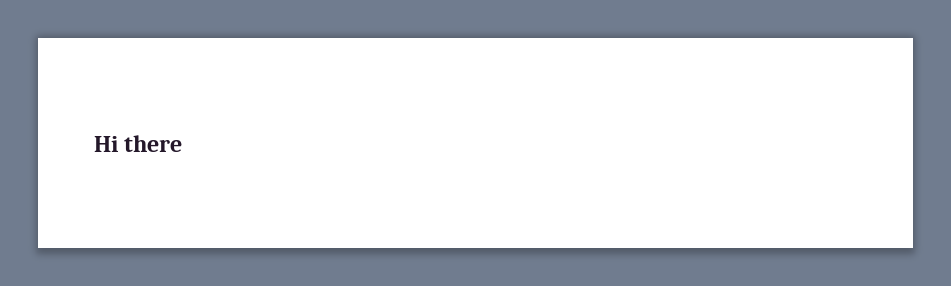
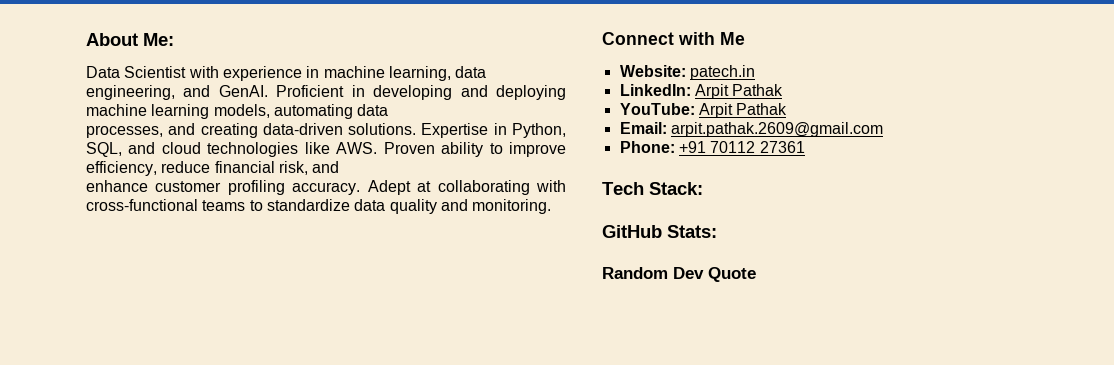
[94,135,183,152] Hi there -> [86,33,174,46] [86,66,487,81] [86,85,566,100] [86,104,389,119] [86,123,566,138] [86,142,566,157] [86,161,340,176] [86,180,566,195] [86,199,552,214] [602,32,745,45] [619,65,755,80] [619,84,784,99] [619,103,788,118] [619,122,883,137] [619,141,805,153] [602,182,703,195] [602,225,717,238] [602,267,756,282] About Me: // Data Scientist with experience in machine learning, data engineering, and GenAI. Proficient in developing and deploying machine learning models, automating data // processes, and creating data-driven solutions. Expertise in Python, SQL, and cloud technologies like AWS. Proven ability to improve efficiency, reduce financial risk, and // enhance customer profiling accuracy. Adept at collaborating with cross-functional teams to standardize data quality and monitoring. // Connect with Me // Website: patech.in // LinkedIn: Arpit Pathak // YouTube: Arpit Pathak // Email: arpit.pathak.2609@gmail.com // Phone: +91 70112 27361 // Tech Stack: // GitHub Stats: // Random Dev Quote

